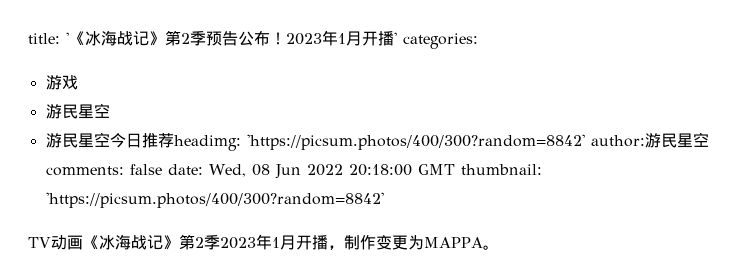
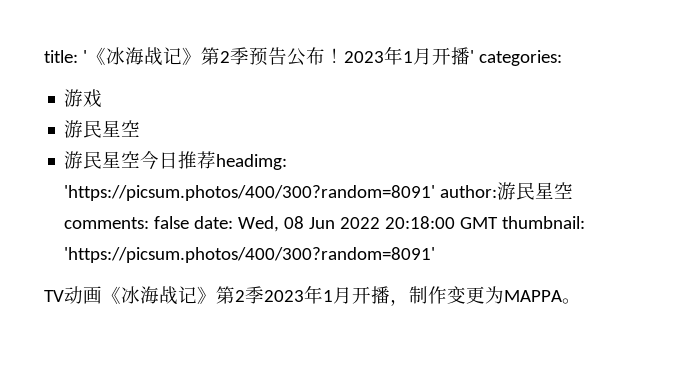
[246,134,585,150] 'https://picsum.photos/400/300?random=8842' -> [64,185,436,201] 'https://picsum.photos/400/300?random=8091'
[45,192,384,208] 'https://picsum.photos/400/300?random=8842' -> [64,247,436,263] 'https://picsum.photos/400/300?random=8091'

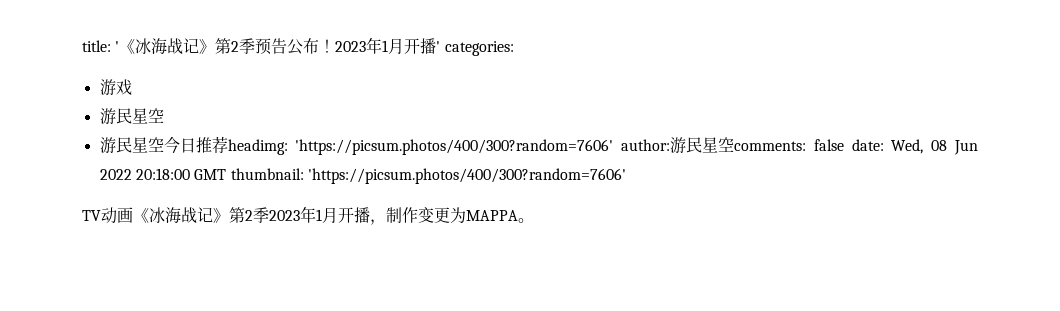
[64,185,436,201] 'https://picsum.photos/400/300?random=8091' -> [295,139,614,155] 'https://picsum.photos/400/300?random=7606'
[64,247,436,263] 'https://picsum.photos/400/300?random=8091' -> [307,168,626,184] 'https://picsum.photos/400/300?random=7606'

